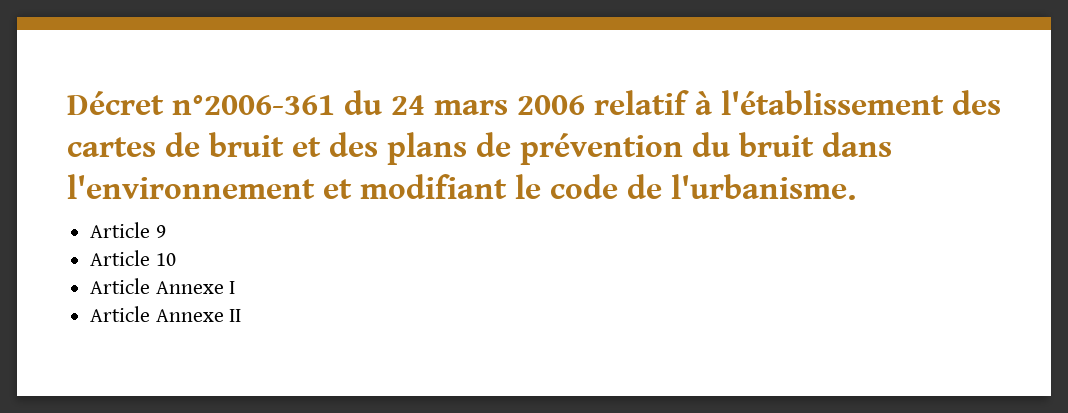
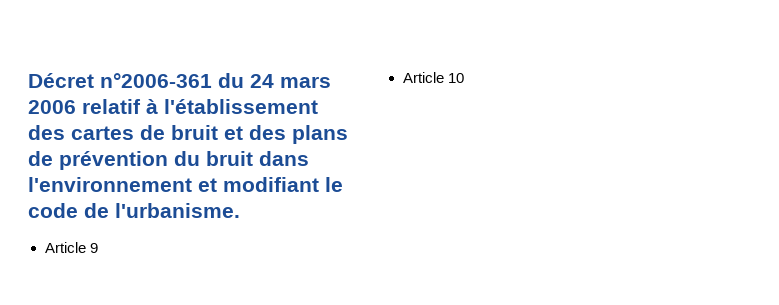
[90,278,236,294] [90,306,242,322] // Article Annexe I // Article Annexe II -> (464, 78) none

